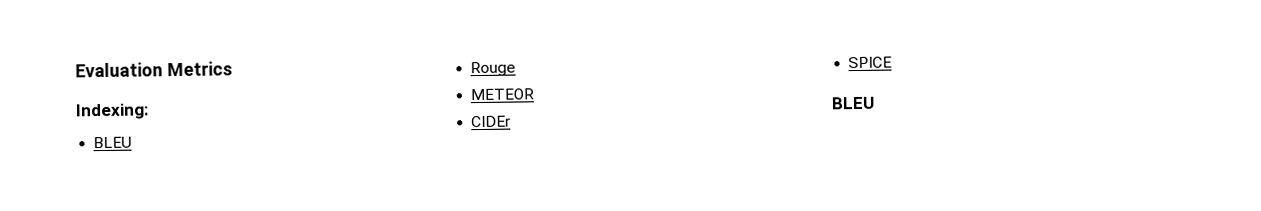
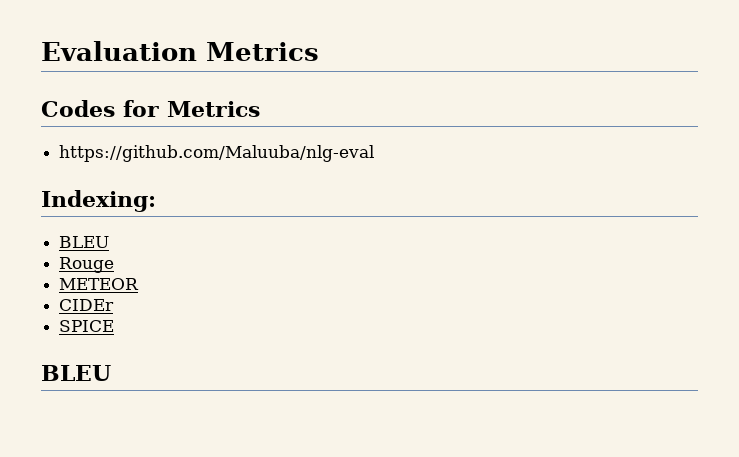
(233, 69) none -> [41,100,260,117] [59,145,375,162] // Codes for Metrics // https://github.com/Maluuba/nlg-eval

